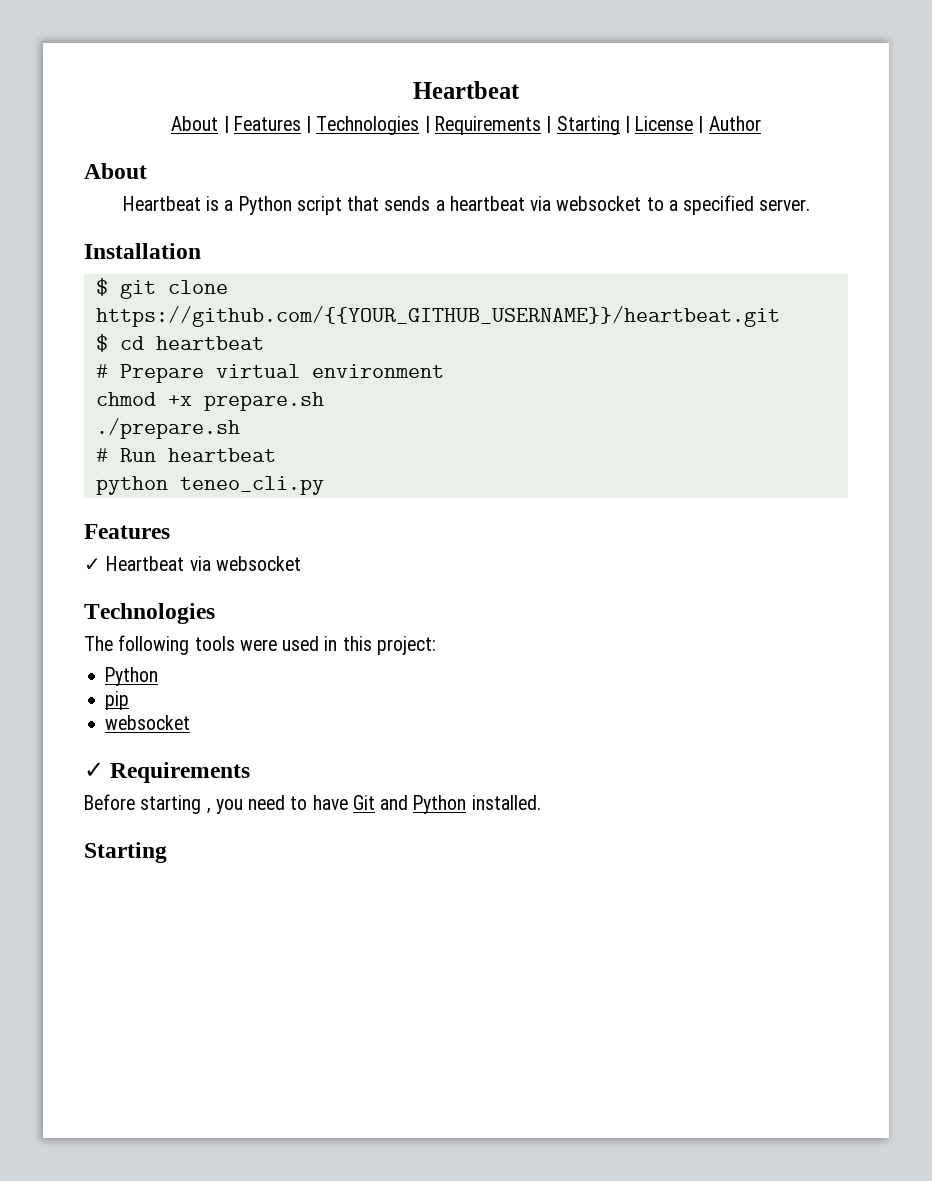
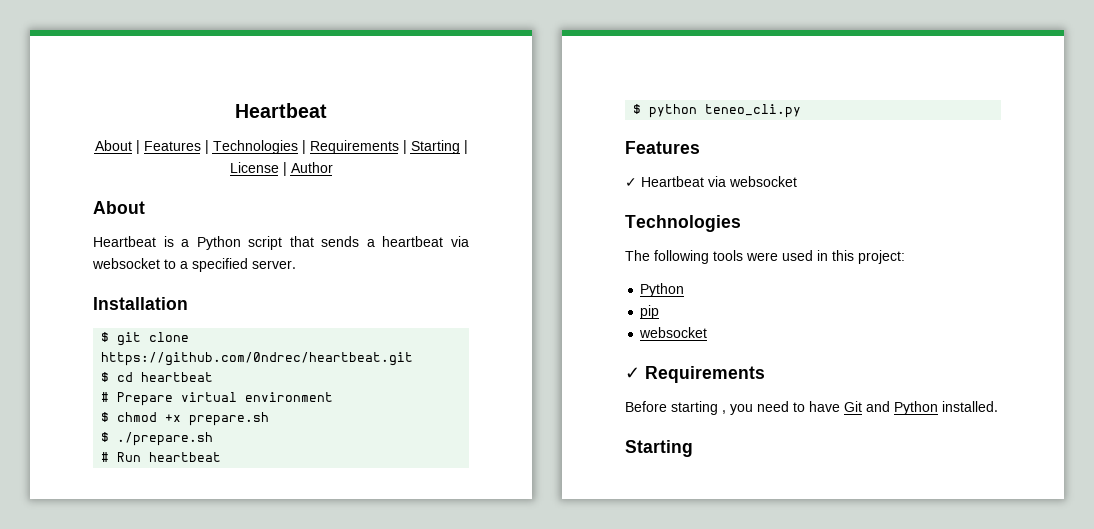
[95,306,780,327] https://github.com/{{YOUR_GITHUB_USERNAME}}/heartbeat.git -> [101,352,414,366] https://github.com/0ndrec/heartbeat.git
(444, 371) none -> [101,412,110,422] $
(324, 401) none -> [101,432,110,442] $
(276, 455) none -> [633,104,642,114] $

